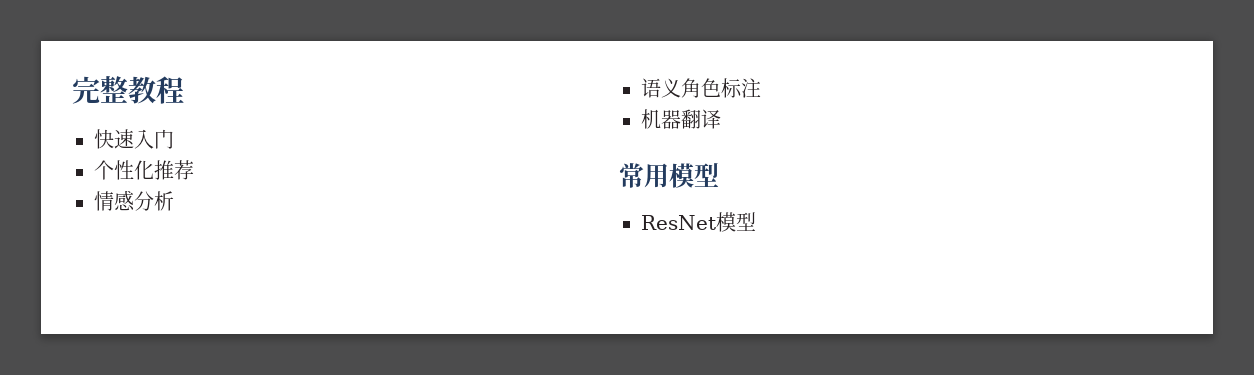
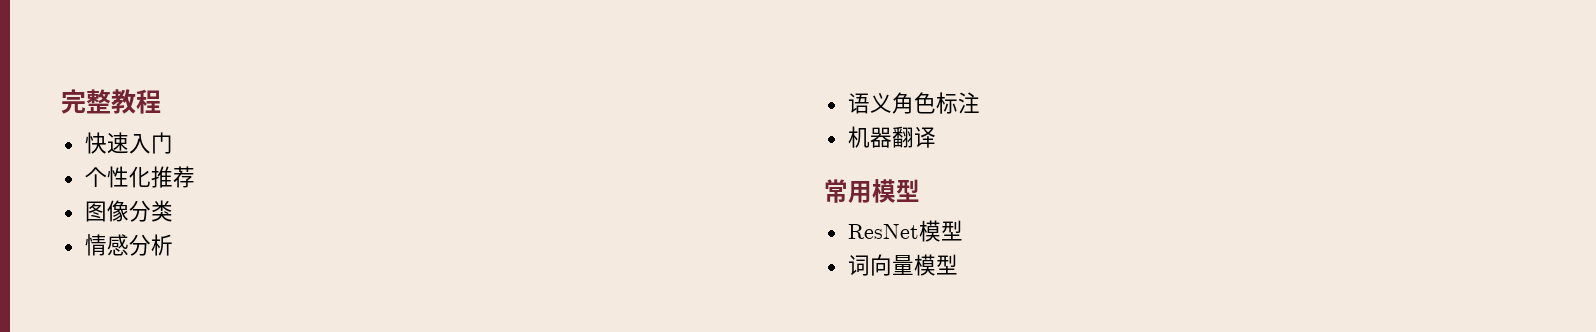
(194, 170) none -> [84,200,173,222] // 图像分类
(756, 221) none -> [847,254,958,276] // 词向量模型

